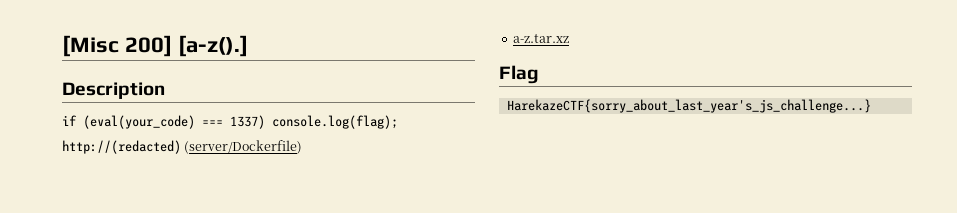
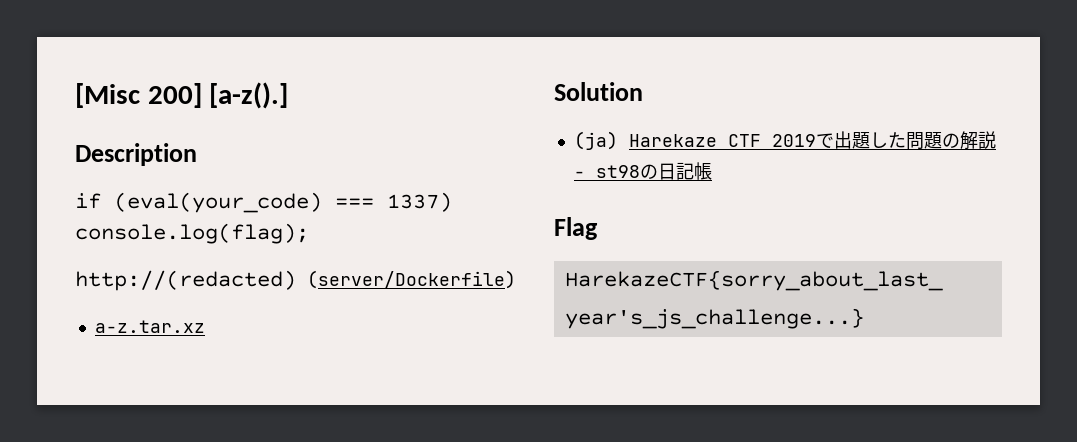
(569, 38) none -> [554,82,643,101] [573,131,996,150] [573,162,712,180] // Solution // (ja) Harekaze CTF 2019で出題した問題の解説- st98の日記帳

